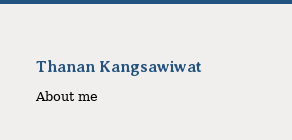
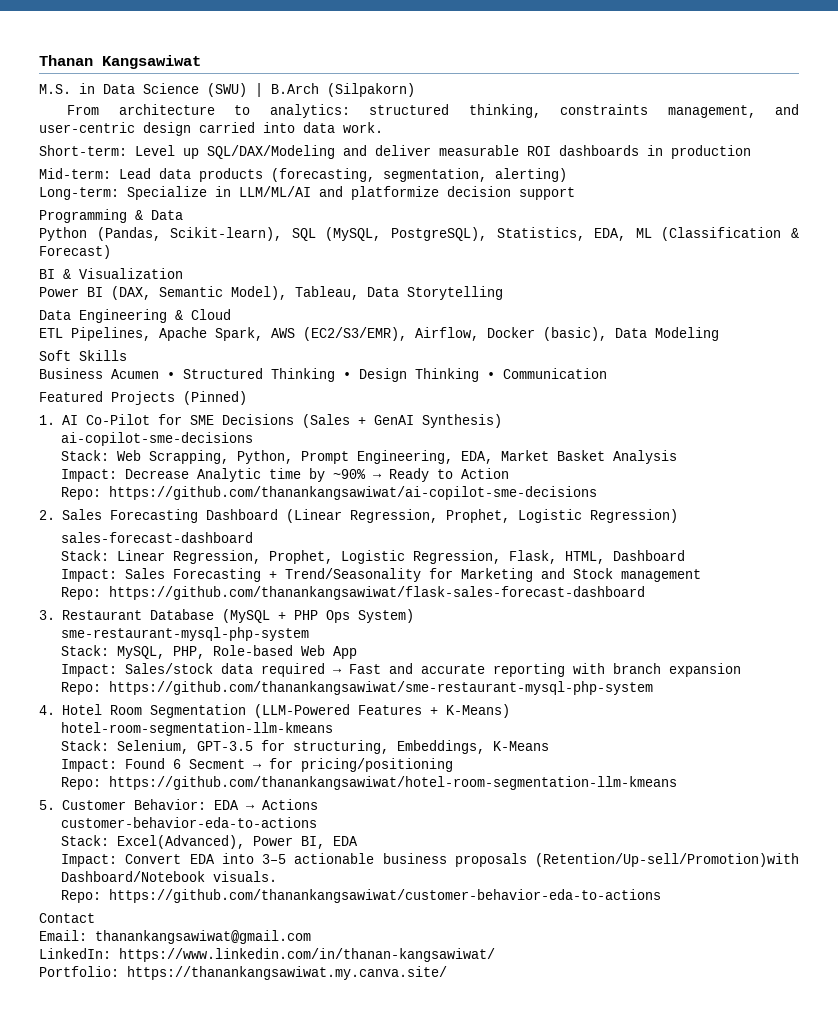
[35,91,98,101] About me -> [39,83,415,97] [67,104,799,118] [39,122,383,136] [39,145,751,159] [39,168,567,182] [39,186,575,200] [39,209,183,223] [39,227,800,241] [39,245,111,259] [39,268,183,279] [39,286,503,300] [39,309,231,323] [39,327,719,341] [39,350,127,361] [39,368,607,382] [39,391,247,405] [39,414,502,428] [61,432,254,446] [61,450,678,464] [61,468,510,482] [61,486,598,500] [39,509,678,523] [61,532,254,543] [61,550,686,564] [61,568,702,582] [61,586,646,600] [39,609,414,623] [61,627,310,641] [61,645,358,659] [61,663,742,677] [61,681,654,695] [39,704,510,718] [61,722,334,736] [61,740,550,754] [61,758,454,772] [61,776,678,790] [39,799,318,810] [61,817,318,828] [61,835,359,849] [61,853,800,867] [61,871,278,882] [61,889,662,903] [39,913,95,923] [39,930,311,944] [39,948,495,962] [39,966,447,980] M.S. in Data Science (SWU) | B.Arch (Silpakorn) // From architecture to analytics: structured thinking, constraints management, and user-centric design carried into data work. // Short-term: Level up SQL/DAX/Modeling and deliver measurable ROI dashboards in production // Mid-term: Lead data products (forecasting, segmentation, alerting) // Long-term: Specialize in LLM/ML/AI and platformize decision support // Programming & Data // Python (Pandas, Scikit-learn), SQL (MySQL, PostgreSQL), Statistics, EDA, ML (Classification & Forecast) // BI & Visualization // Power BI (DAX, Semantic Model), Tableau, Data Storytelling // Data Engineering & Cloud // ETL Pipelines, Apache Spark, AWS (EC2/S3/EMR), Airflow, Docker (basic), Data Modeling // Soft Skills // Business Acumen • Structured Thinking • Design Thinking • Communication // Featured Projects (Pinned) // 1. AI Co-Pilot for SME Decisions (Sales + GenAI Synthesis) // ai-copilot-sme-decisions // Stack: Web Scrapping, Python, Prompt Engineering, EDA, Market Basket Analysis // Impact: Decrease Analytic time by ~90% → Ready to Action // Repo: https://github.com/thanankangsawiwat/ai-copilot-sme-decisions // 2. Sales Forecasting Dashboard (Linear Regression, Prophet, Logistic Regression) // sales-forecast-dashboard // Stack: Linear Regression, Prophet, Logistic Regression, Flask, HTML, Dashboard // Impact: Sales Forecasting + Trend/Seasonality for Marketing and Stock management // Repo: https://github.com/thanankangsawiwat/flask-sales-forecast-dashboard // 3. Restaurant Database (MySQL + PHP Ops System) // sme-restaurant-mysql-php-system // Stack: MySQL, PHP, Role-based Web App // Impact: Sales/stock data required → Fast and accurate reporting with branch expansion // Repo: https://github.com/thanankangsawiwat/sme-restaurant-mysql-php-system // 4. Hotel Room Segmentation (LLM-Powered Features + K-Means) // hotel-room-segmentation-llm-kmeans // Stack: Selenium, GPT-3.5 for structuring, Embeddings, K-Means // Impact: Found 6 Secment → for pricing/positioning // Repo: https://github.com/thanankangsawiwat/hotel-room-segmentation-llm-kmeans // 5. Customer Behavior: EDA → Actions // customer-behavior-eda-to-actions // Stack: Excel(Advanced), Power BI, EDA // Impact: Convert EDA into 3–5 actionable business proposals (Retention/Up-sell/Promotion)with Dashboard/Notebook visuals. // Repo: https://github.com/thanankangsawiwat/customer-behavior-eda-to-actions // Contact // Email: thanankangsawiwat@gmail.com // LinkedIn: https://www.linkedin.com/in/thanan-kangsawiwat/ // Portfolio: https://thanankangsawiwat.my.canva.site/

